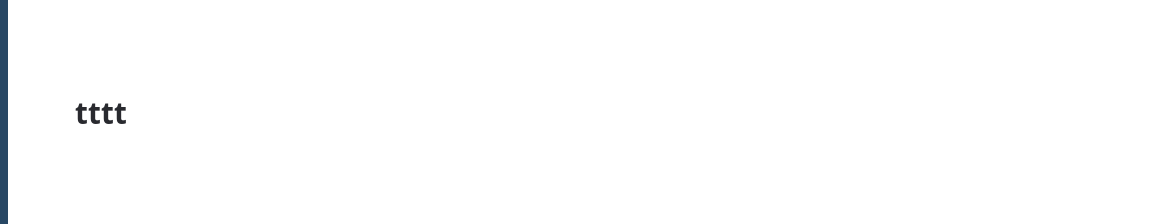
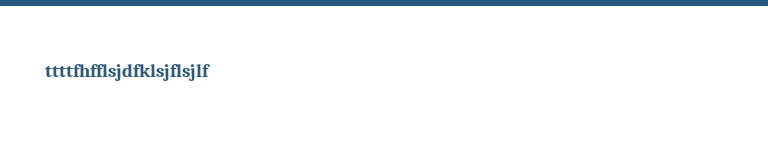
[75,103,127,124] tttt -> [45,64,210,81] ttttfhfflsjdfklsjflsjlf

